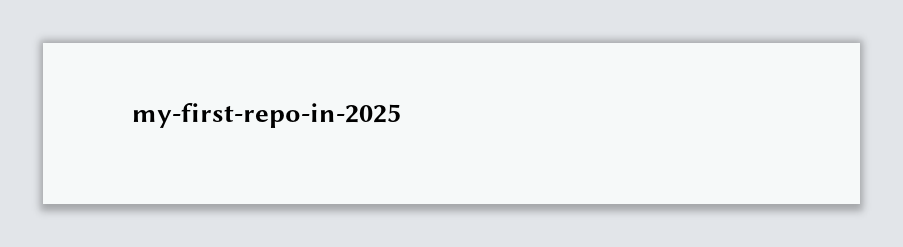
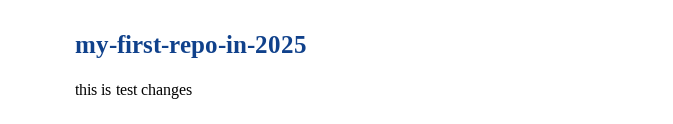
(401, 115) none -> [75,84,192,99] // this is test changes

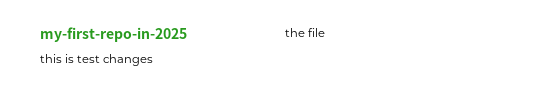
(192, 91) none -> [285,28,326,37] // the file

